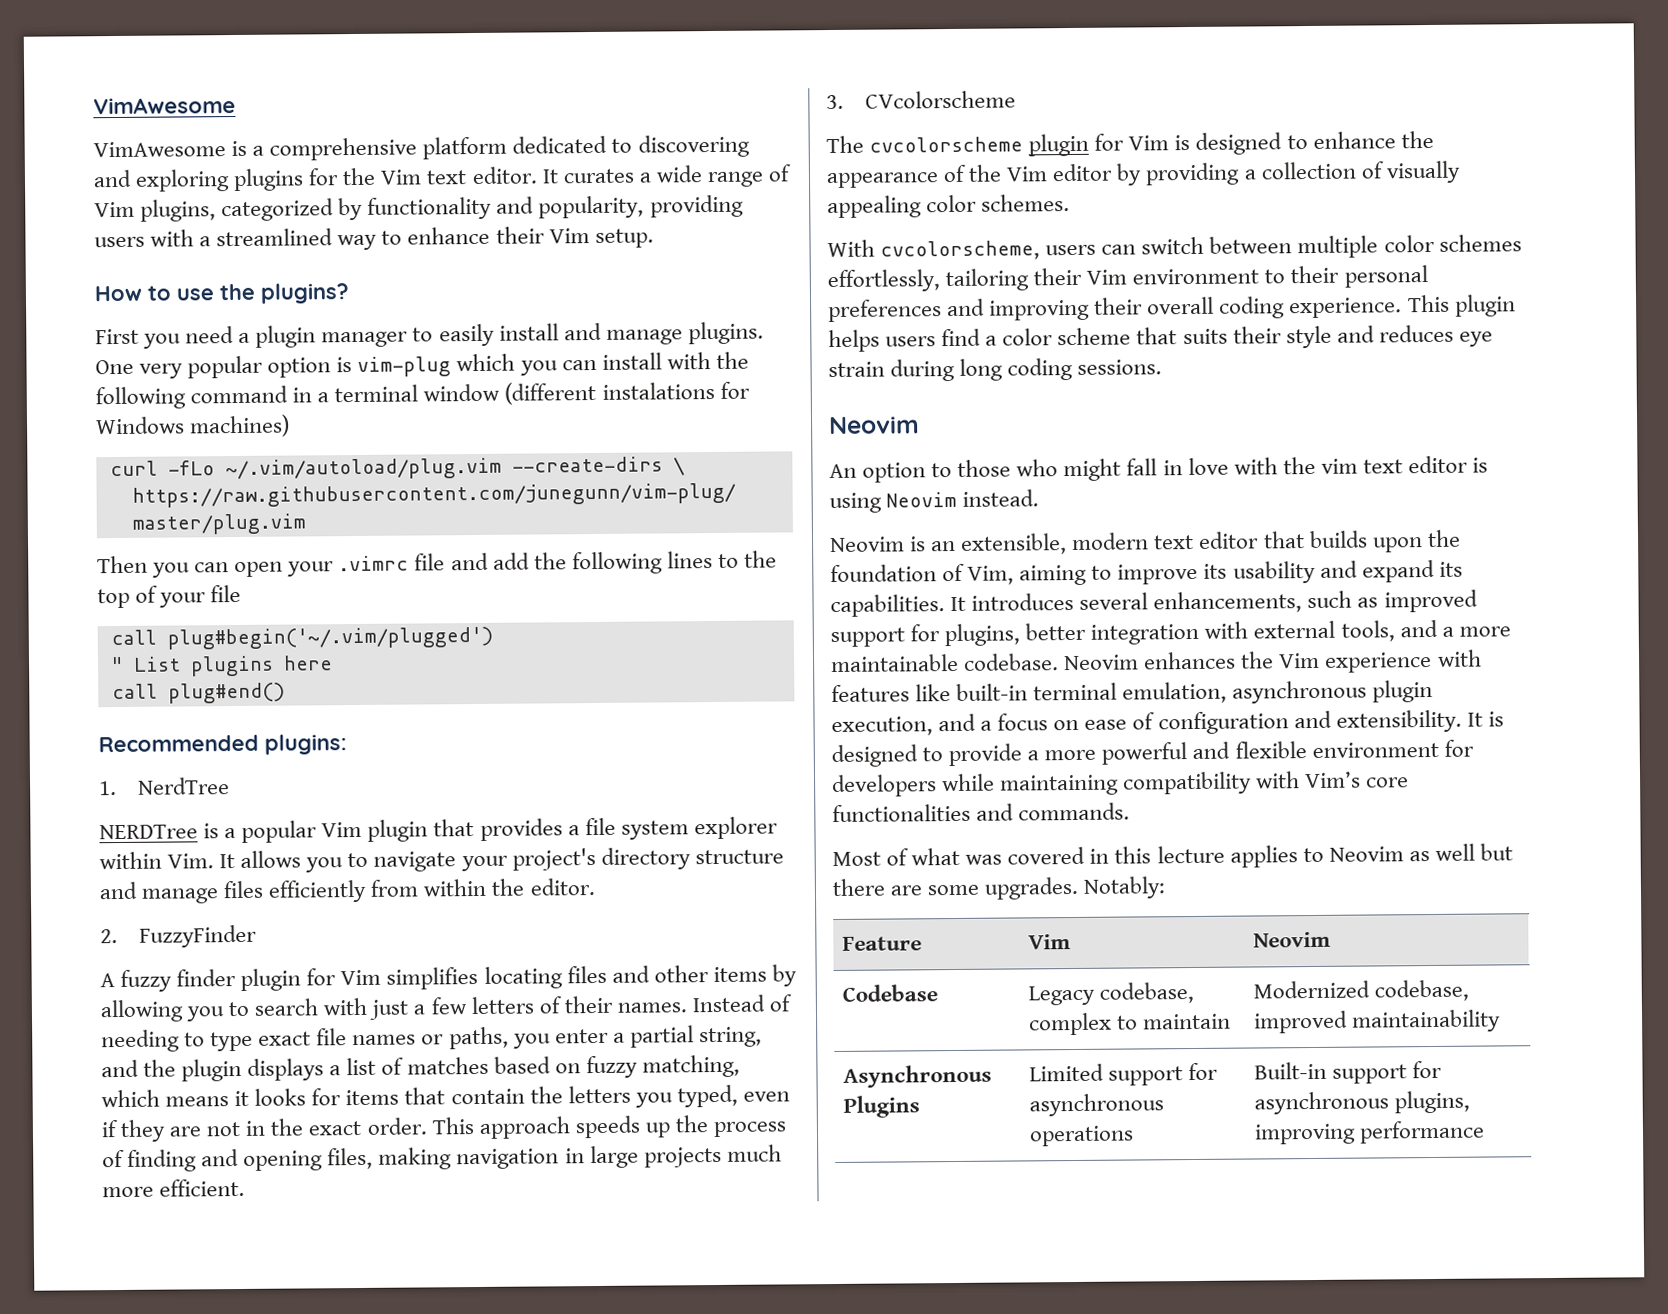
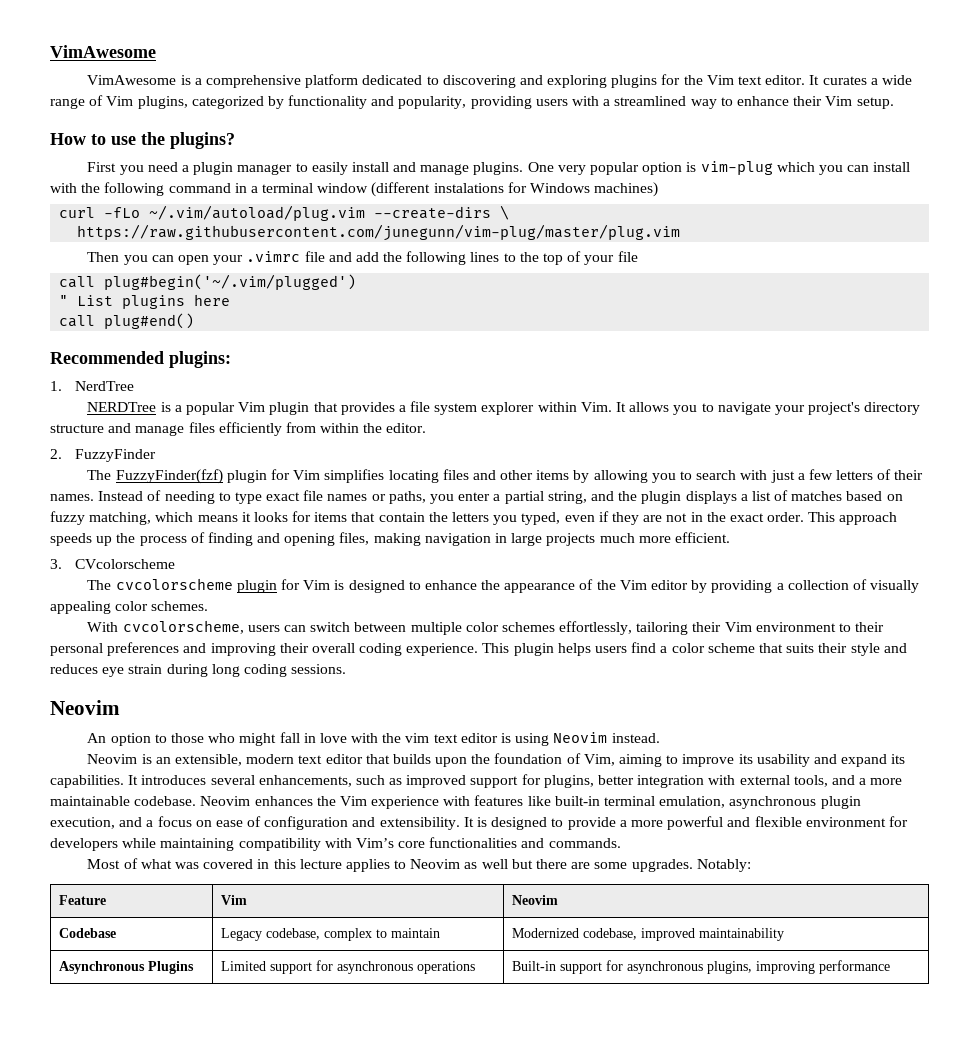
[100,969,237,992] A fuzzy finder -> [87,469,223,484] The FuzzyFinder(fzf)

